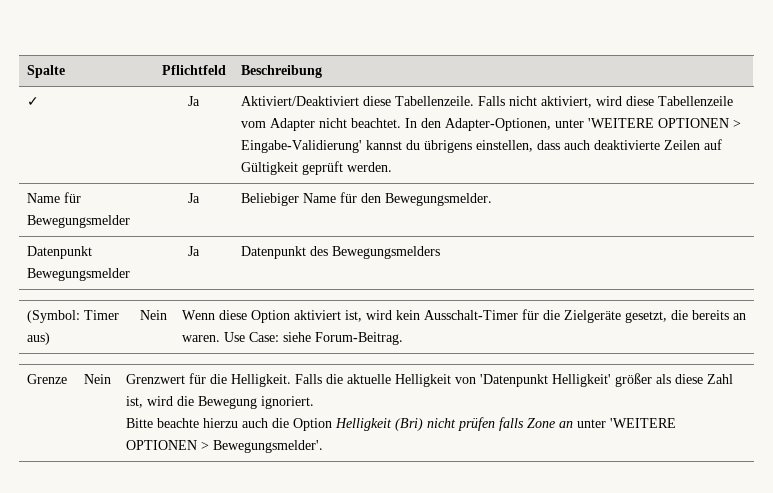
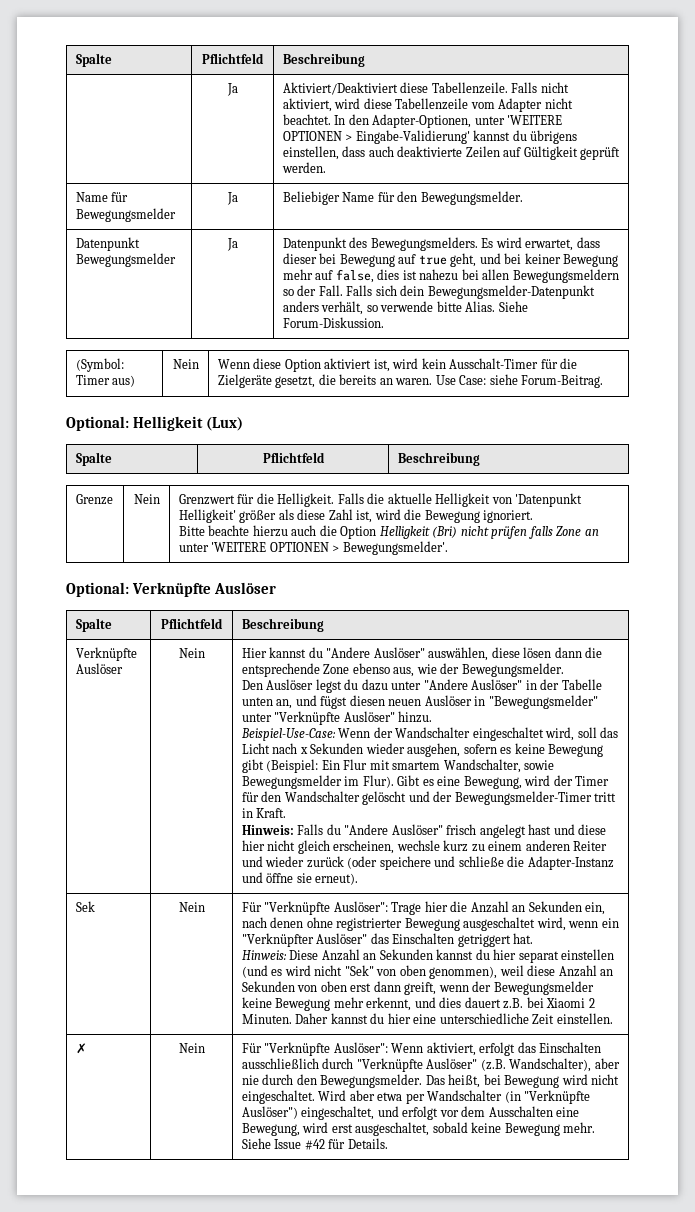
[26,65,65,78] [161,65,226,75] [240,65,322,78] [26,97,39,106] Spalte | Pflichtfeld | Beschreibung // ✓ -> [75,53,112,67] [202,53,264,64] [282,53,365,67] Spalte | Pflichtfeld | Beschreibung //
[331,246,440,259] Bewegungsmelders -> [370,237,600,251] [282,253,619,267] [282,269,619,283] [282,285,595,299] [282,301,528,315] [282,317,384,328] Bewegungsmelders. Es wird erwartet, dass dieser bei Bewegung auf true geht, und bei keiner Bewegung mehr auf false, dies ist nahezu bei allen Bewegungsmeldern so der Fall. Falls sich dein Bewegungsmelder-Datenpunkt anders verhält, so verwende bitte Alias. Siehe Forum-Diskussion.
(403, 338) none -> [66,416,243,431] [75,452,112,466] [262,452,325,463] [397,452,480,466] // Optional: Helligkeit (Lux) // Spalte | Pflichtfeld | Beschreibung
(323, 446) none -> [66,582,276,597] [75,618,112,632] [161,618,223,629] [241,618,324,632] [75,647,137,661] [75,663,123,674] [178,648,205,658] [241,647,603,661] [241,663,564,677] [241,679,602,693] [241,695,598,709] [241,711,433,725] [240,727,619,741] [241,743,604,757] [241,759,555,773] [241,775,610,789] [241,791,617,805] [241,808,287,818] [241,824,607,838] [241,840,608,854] [241,856,614,870] [241,872,359,885] [75,901,95,912] [178,902,205,912] [241,901,606,915] [241,917,619,931] [241,933,534,947] [241,949,615,963] [241,965,614,979] [241,981,594,995] [241,997,595,1011] [241,1013,613,1024] [75,1043,87,1054] [178,1043,205,1053] [241,1042,602,1056] [241,1058,620,1072] [241,1074,620,1088] [241,1090,591,1104] [241,1106,580,1120] [241,1122,596,1136] [241,1138,388,1150] // Optional: Verknüpfte Auslöser // Spalte | Pflichtfeld | Beschreibung // Verknüpfte Auslöser | Nein | Hier kannst du "Andere Auslöser" auswählen, diese lösen dann die entsprechende Zone ebenso aus, wie der Bewegungsmelder. // Den Auslöser legst du dazu unter "Andere Auslöser" in der Tabelle unten an, und fügst diesen neuen Auslöser in "Bewegungsmelder" unter "Verknüpfte Auslöser" hinzu. // Beispiel-Use-Case: Wenn der Wandschalter eingeschaltet wird, soll das Licht nach x Sekunden wieder ausgehen, sofern es keine Bewegung gibt (Beispiel: Ein Flur mit smartem Wandschalter, sowie Bewegungsmelder im Flur). Gibt es eine Bewegung, wird der Timer für den Wandschalter gelöscht und der Bewegungsmelder-Timer tritt in Kraft. // Hinweis: Falls du "Andere Auslöser" frisch angelegt hast und diese hier nicht gleich erscheinen, wechsle kurz zu einem anderen Reiter und wieder zurück (oder speichere und schließe die Adapter-Instanz und öffne sie erneut). // Sek | Nein | Für "Verknüpfte Auslöser": Trage hier die Anzahl an Sekunden ein, nach denen ohne registrierter Bewegung ausgeschaltet wird, wenn ein "Verknüpfter Auslöser" das Einschalten getriggert hat. // Hinweis: Diese Anzahl an Sekunden kannst du hier separat einstellen (und es wird nicht "Sek" von oben genommen), weil diese Anzahl an Sekunden von oben erst dann greift, wenn der Bewegungsmelder keine Bewegung mehr erkennt, und dies dauert z.B. bei Xiaomi 2 Minuten. Daher kannst du hier eine unterschiedliche Zeit einstellen. // ✗ | Nein | Für "Verknüpfte Auslöser": Wenn aktiviert, erfolgt das Einschalten ausschließlich durch "Verknüpfte Auslöser" (z.B. Wandschalter), aber nie durch den Bewegungsmelder. Das heißt, bei Bewegung wird nicht eingeschaltet. Wird aber etwa per Wandschalter (in "Verknüpfte Auslöser") eingeschaltet, und erfolgt vor dem Ausschalten eine Bewegung, wird erst ausgeschaltet, sobald keine Bewegung mehr. Siehe Issue #42 für Details.

